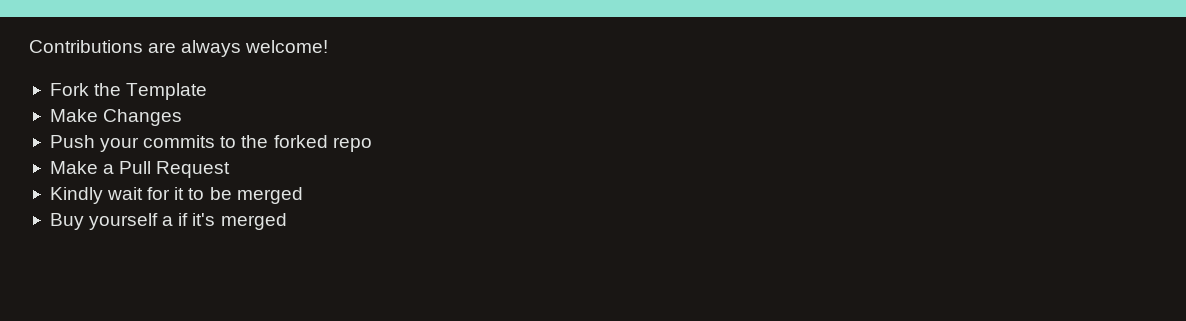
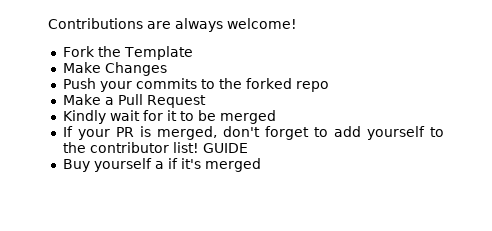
(303, 195) none -> [62,126,444,140] [62,142,248,153] // If your PR is merged, don't forget to add yourself to the contributor list! GUIDE

